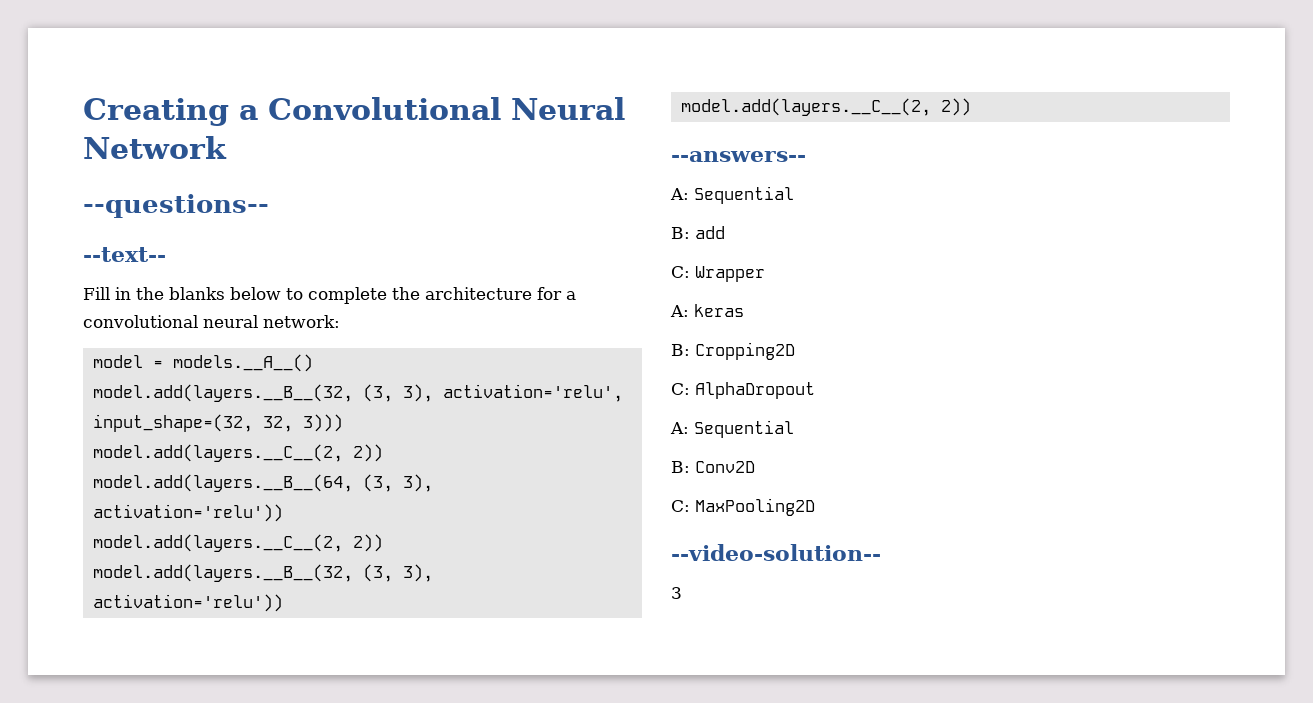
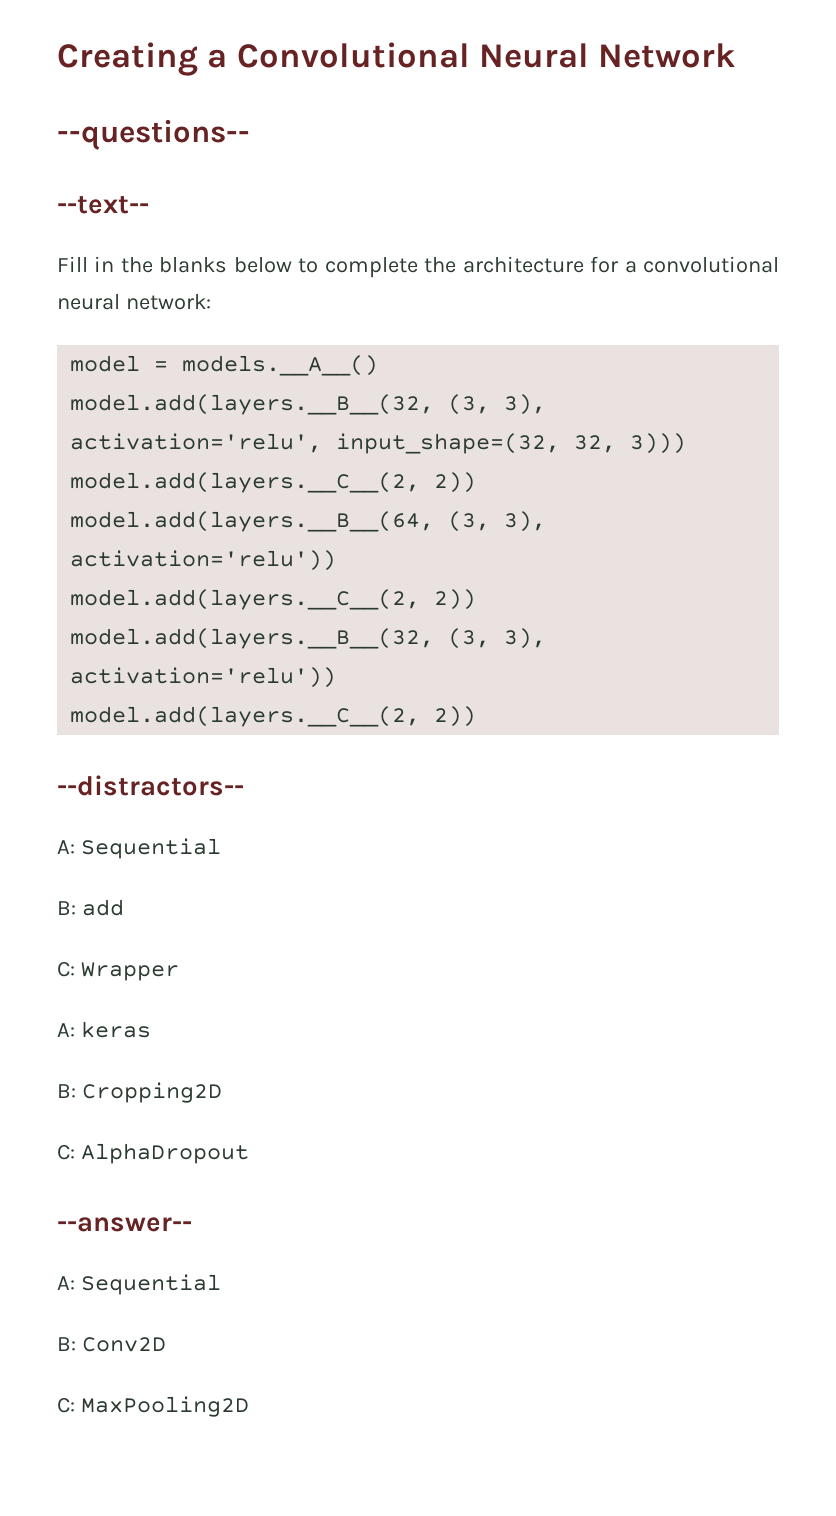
[671,151,806,162] --answers-- -> [57,775,244,796] --distractors--
(815, 390) none -> [57,1217,192,1232] // --answer--
[671,544,881,561] [671,587,682,599] // --video-solution-- // 3 -> (249, 1406) none

